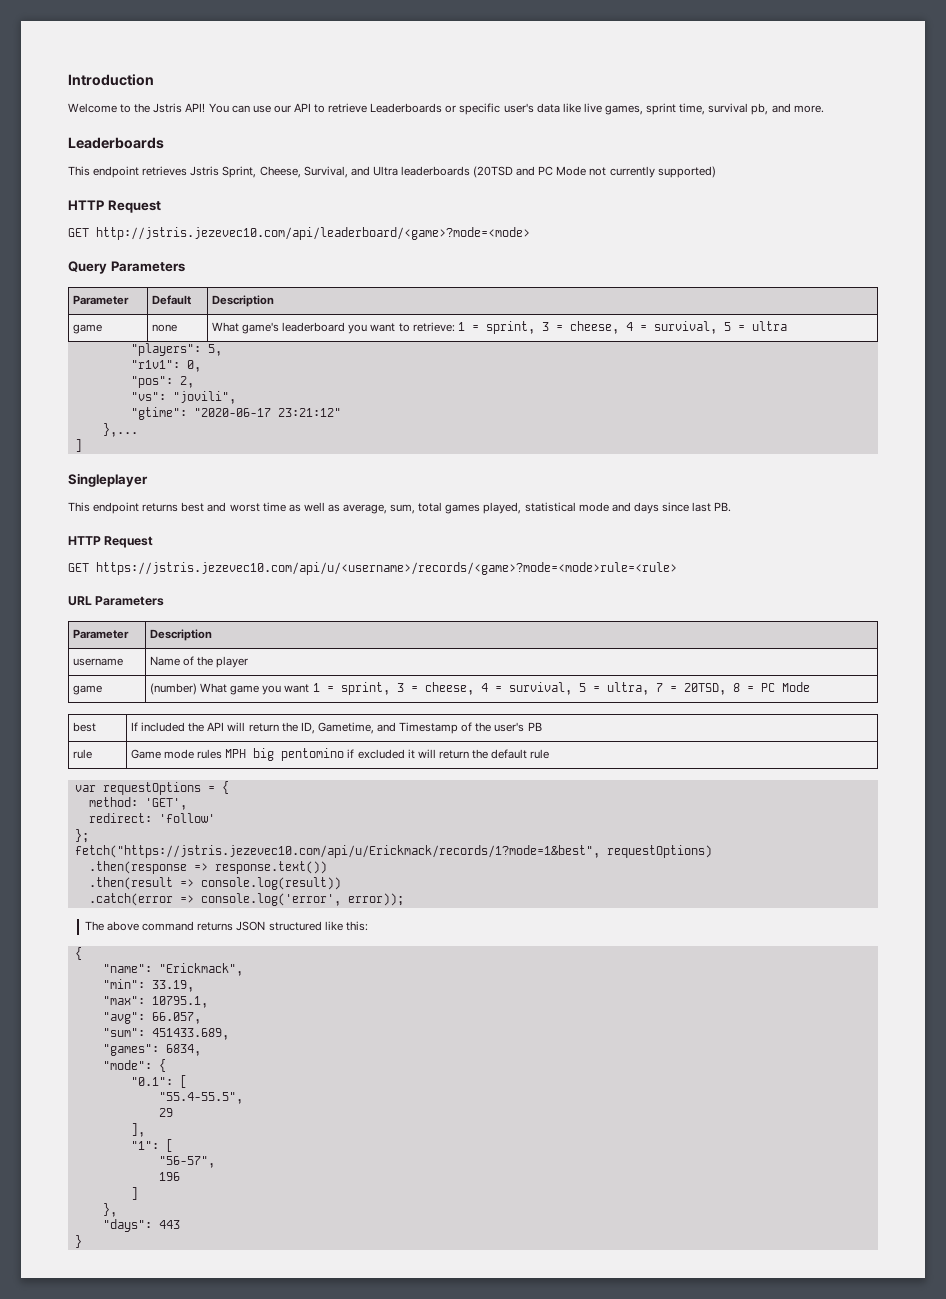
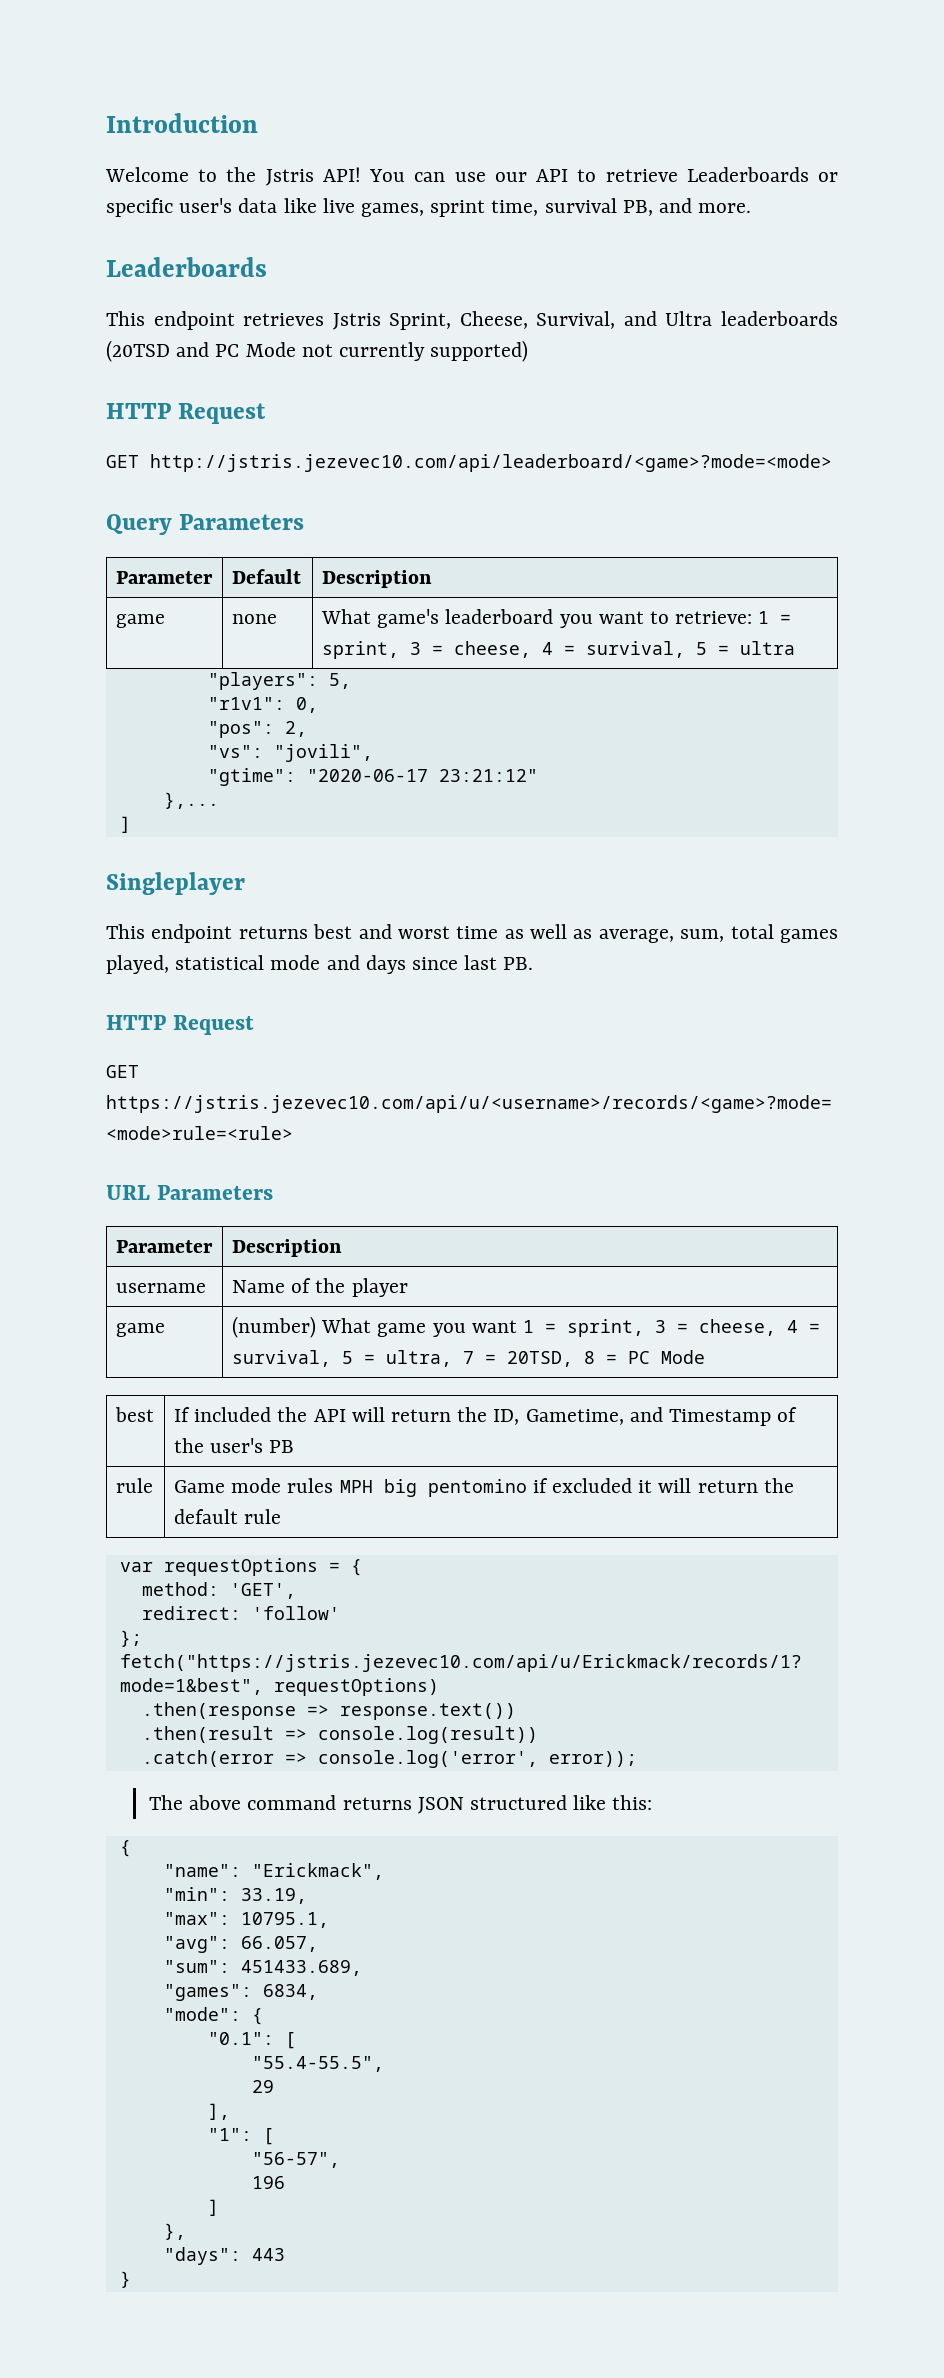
[751,103,769,115] pb, -> [622,200,653,216] PB,

